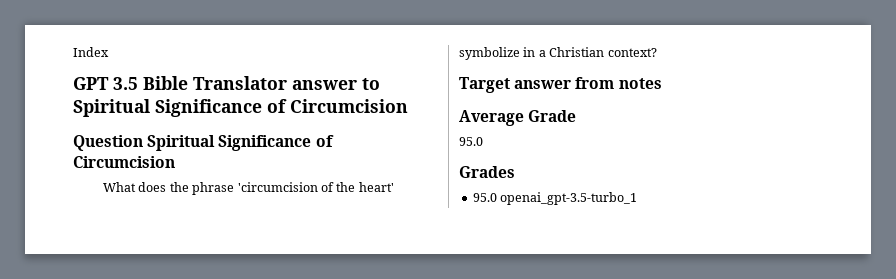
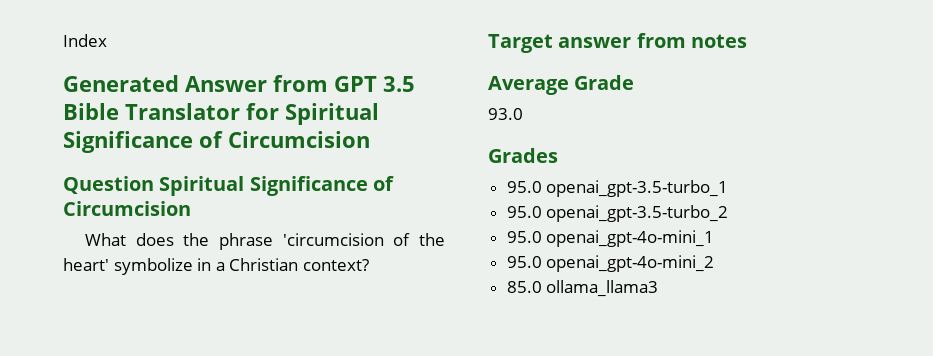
(109, 52) none -> [63,75,328,92] Generated Answer from
[292,78,380,90] answer to -> [245,103,279,120] for
[459,137,483,146] 95.0 -> [488,108,523,120] 93.0
(638, 198) none -> [506,205,729,222] [506,230,715,247] [506,255,715,272] [506,280,659,297] // 95.0 openai_gpt-3.5-turbo_2 // 95.0 openai_gpt-4o-mini_1 // 95.0 openai_gpt-4o-mini_2 // 85.0 ollama_llama3

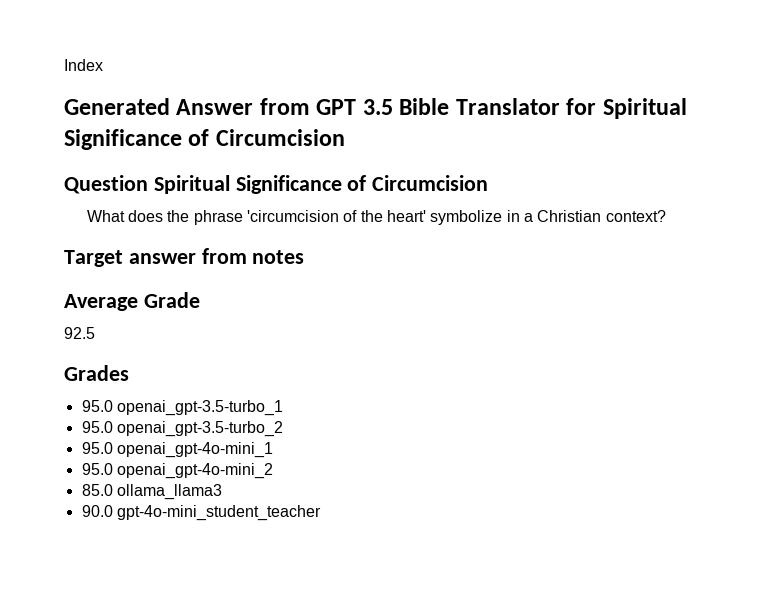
[488,108,523,120] 93.0 -> [64,327,95,339] 92.5
(659, 288) none -> [81,505,321,521] // 90.0 gpt-4o-mini_student_teacher

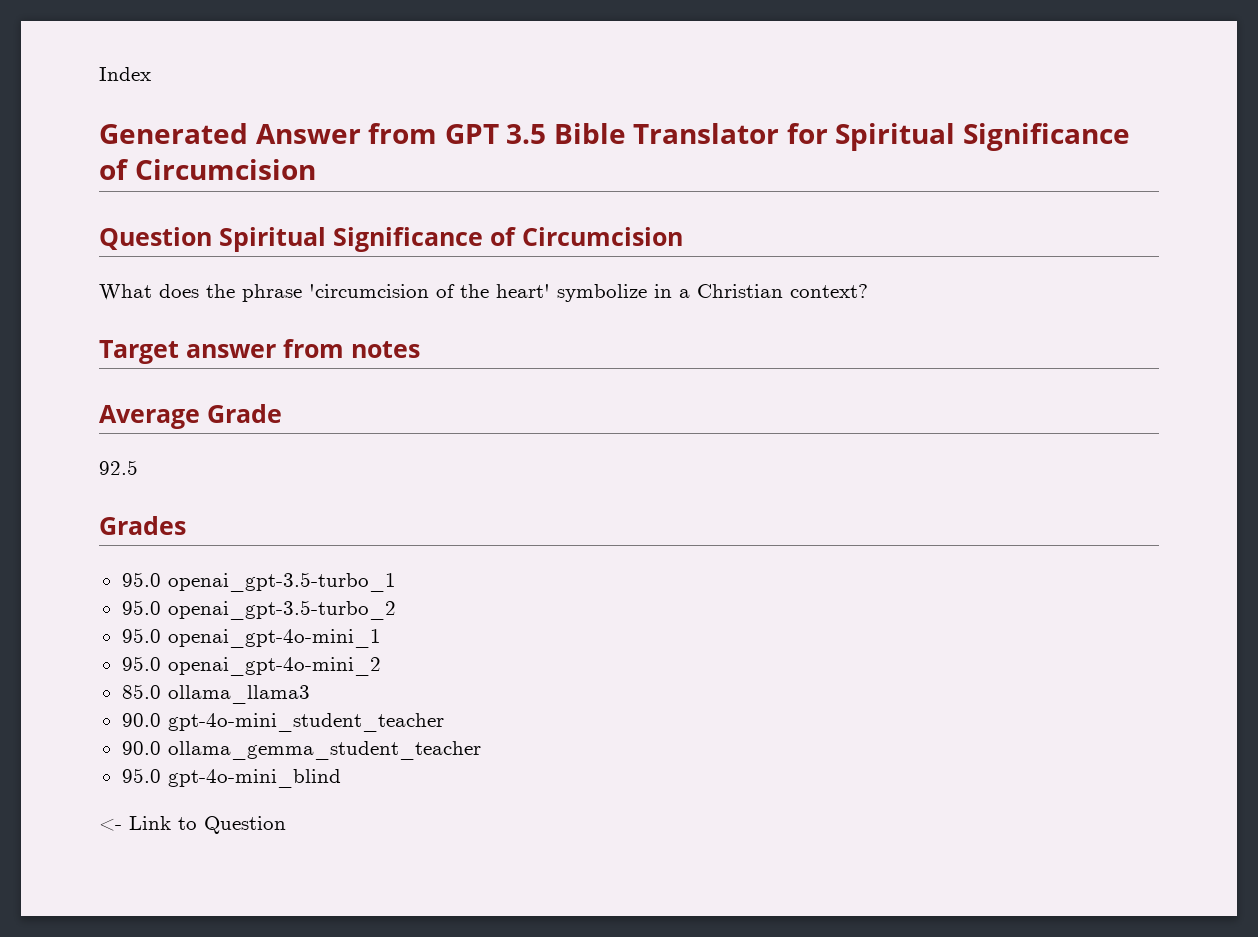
(321, 513) none -> [121,741,481,760] [121,768,341,788] [99,816,286,834] // 90.0 ollama_gemma_student_teacher // 95.0 gpt-4o-mini_blind // <- Link to Question

